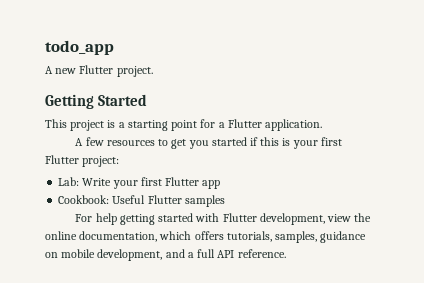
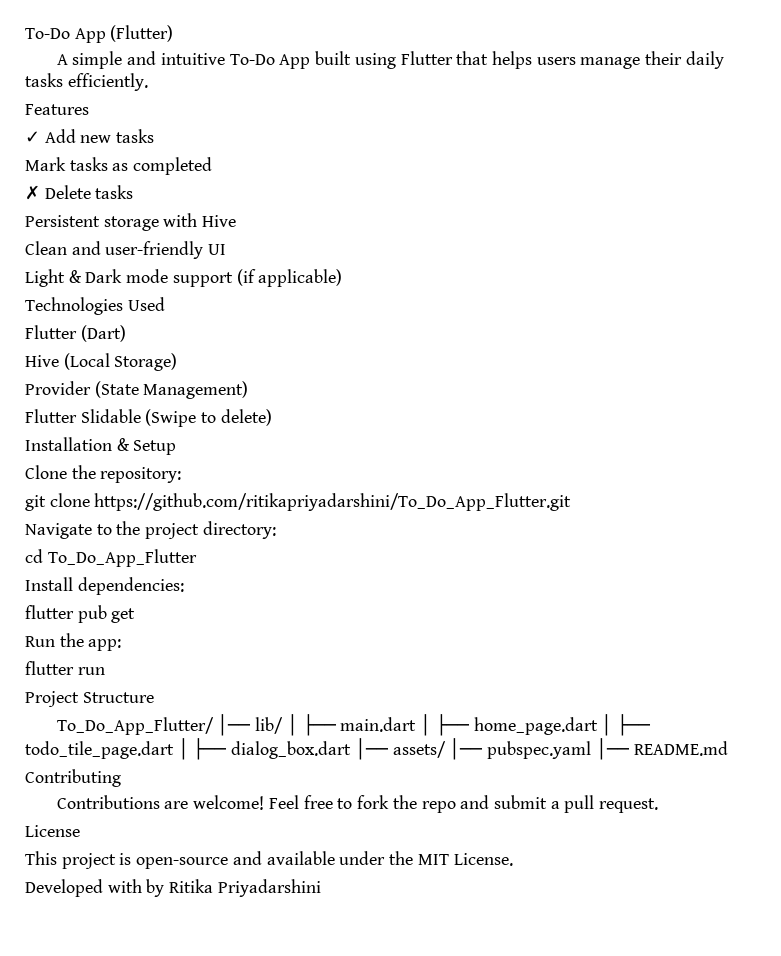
[45,40,114,55] [45,65,153,77] [45,94,148,109] [45,119,323,131] [75,137,342,149] [45,155,120,167] [58,177,221,189] [58,195,225,207] [75,213,372,225] [45,231,367,243] [45,249,286,261] todo_app // A new Flutter project. // Getting Started // This project is a starting point for a Flutter application. // A few resources to get you started if this is your first Flutter project: // Lab: Write your first Flutter app // Cookbook: Useful Flutter samples // For help getting started with Flutter development, view the online documentation, which offers tutorials, samples, guidance on mobile development, and a full API reference. -> [25,25,174,43] [56,51,724,69] [25,73,148,91] [25,104,89,115] [25,129,155,143] [25,157,213,175] [25,185,134,200] [25,213,237,231] [25,241,227,259] [25,269,343,287] [25,297,165,315] [25,325,126,342] [25,353,178,371] [25,381,249,399] [25,409,272,427] [25,437,177,455] [25,465,182,483] [25,493,572,511] [25,521,276,539] [25,549,197,567] [25,577,184,595] [25,605,136,623] [25,633,122,651] [25,661,105,675] [25,691,154,707] [56,714,651,736] [25,738,728,760] [25,769,121,787] [56,795,659,813] [25,825,80,837] [25,851,513,869] [25,879,321,897] To-Do App (Flutter) // A simple and intuitive To-Do App built using Flutter that helps users manage their daily tasks efficiently. // Features // ✓ Add new tasks // Mark tasks as completed // ✗ Delete tasks // Persistent storage with Hive // Clean and user-friendly UI // Light & Dark mode support (if applicable) // Technologies Used // Flutter (Dart) // Hive (Local Storage) // Provider (State Management) // Flutter Slidable (Swipe to delete) // Installation & Setup // Clone the repository: // git clone https://github.com/ritikapriyadarshini/To_Do_App_Flutter.git // Navigate to the project directory: // cd To_Do_App_Flutter // Install dependencies: // flutter pub get // Run the app: // flutter run // Project Structure // To_Do_App_Flutter/ │── lib/ │ ├── main.dart │ ├── home_page.dart │ ├── todo_tile_page.dart │ ├── dialog_box.dart │── assets/ │── pubspec.yaml │── README.md // Contributing // Contributions are welcome! Feel free to fork the repo and submit a pull request. // License // This project is open-source and available under the MIT License. // Developed with by Ritika Priyadarshini

